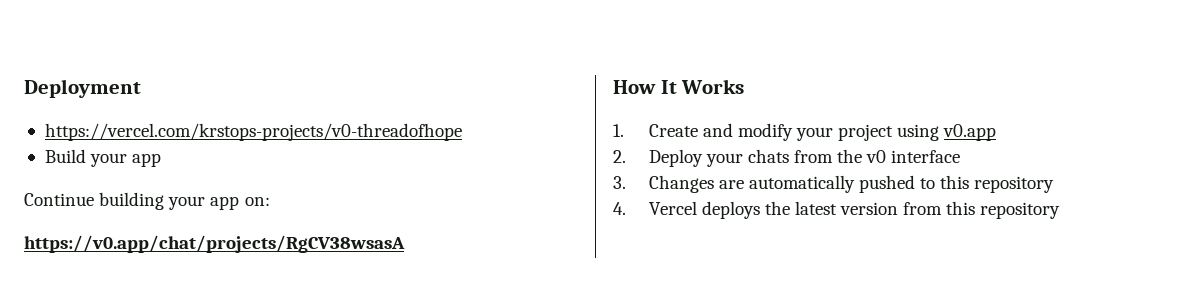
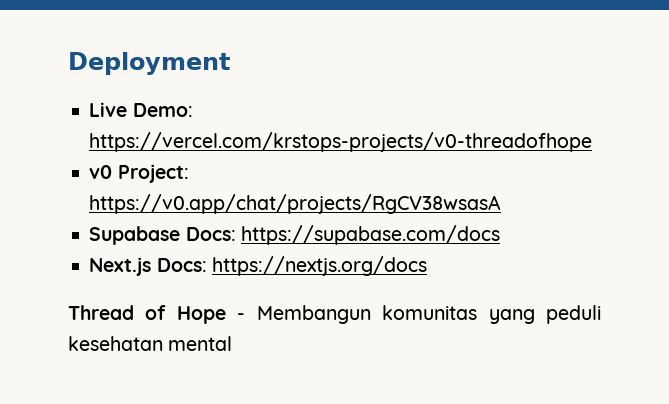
(141, 88) none -> [89,102,193,117] Live Demo:
[44,149,162,167] [24,192,270,210] [24,235,405,253] [613,79,745,94] [613,123,997,141] [613,149,961,167] [613,175,1055,193] [613,201,1061,219] Build your app // Continue building your app on: // https://v0.app/chat/projects/RgCV38wsasA // How It Works // 1. Create and modify your project using v0.app // 2. Deploy your chats from the v0 interface // 3. Changes are automatically pushed to this repository // 4. Vercel deploys the latest version from this repository -> [89,164,189,183] [89,194,502,214] [89,225,500,245] [89,256,427,276] [68,305,601,324] [68,336,233,351] v0 Project: https://v0.app/chat/projects/RgCV38wsasA // Supabase Docs: https://supabase.com/docs // Next.js Docs: https://nextjs.org/docs // Thread of Hope - Membangun komunitas yang peduli kesehatan mental

